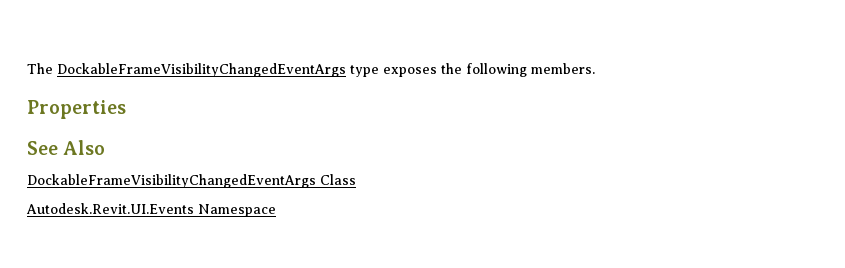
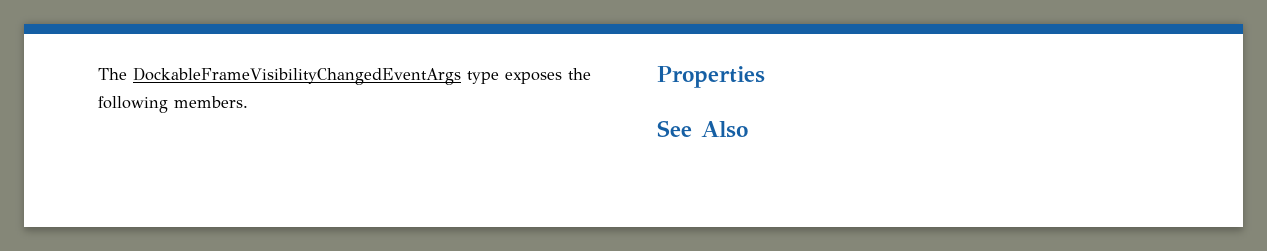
[27,174,356,188] [26,203,276,217] // DockableFrameVisibilityChangedEventArgs Class // Autodesk.Revit.UI.Events Namespace -> (748, 129) none

